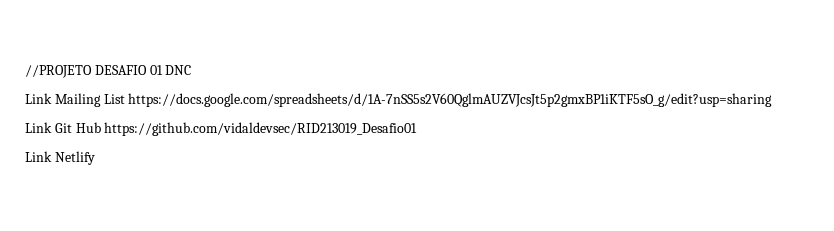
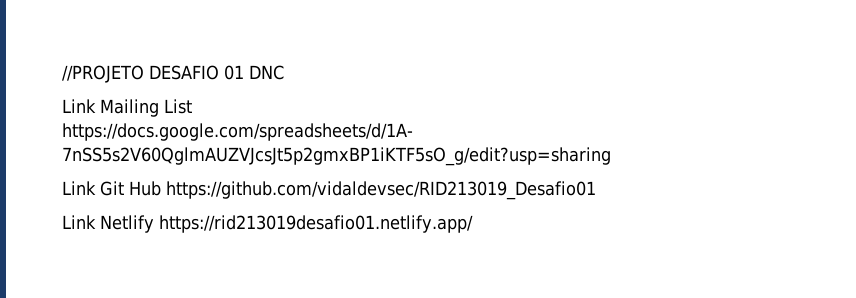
(95, 158) none -> [159,215,473,233] https://rid213019desafio01.netlify.app/

